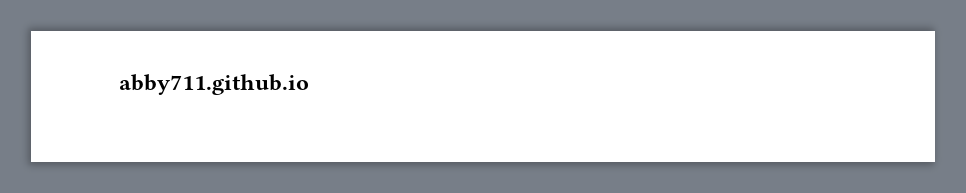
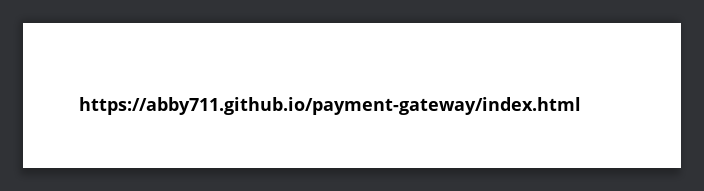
[119,74,309,95] abby711.github.io -> [79,97,581,115] https://abby711.github.io/payment-gateway/index.html

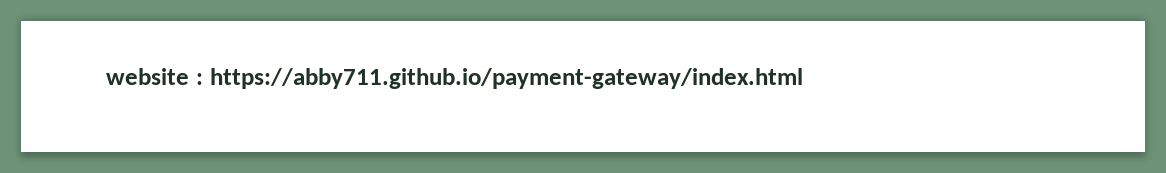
(79, 106) none -> [106,68,203,85] website :

